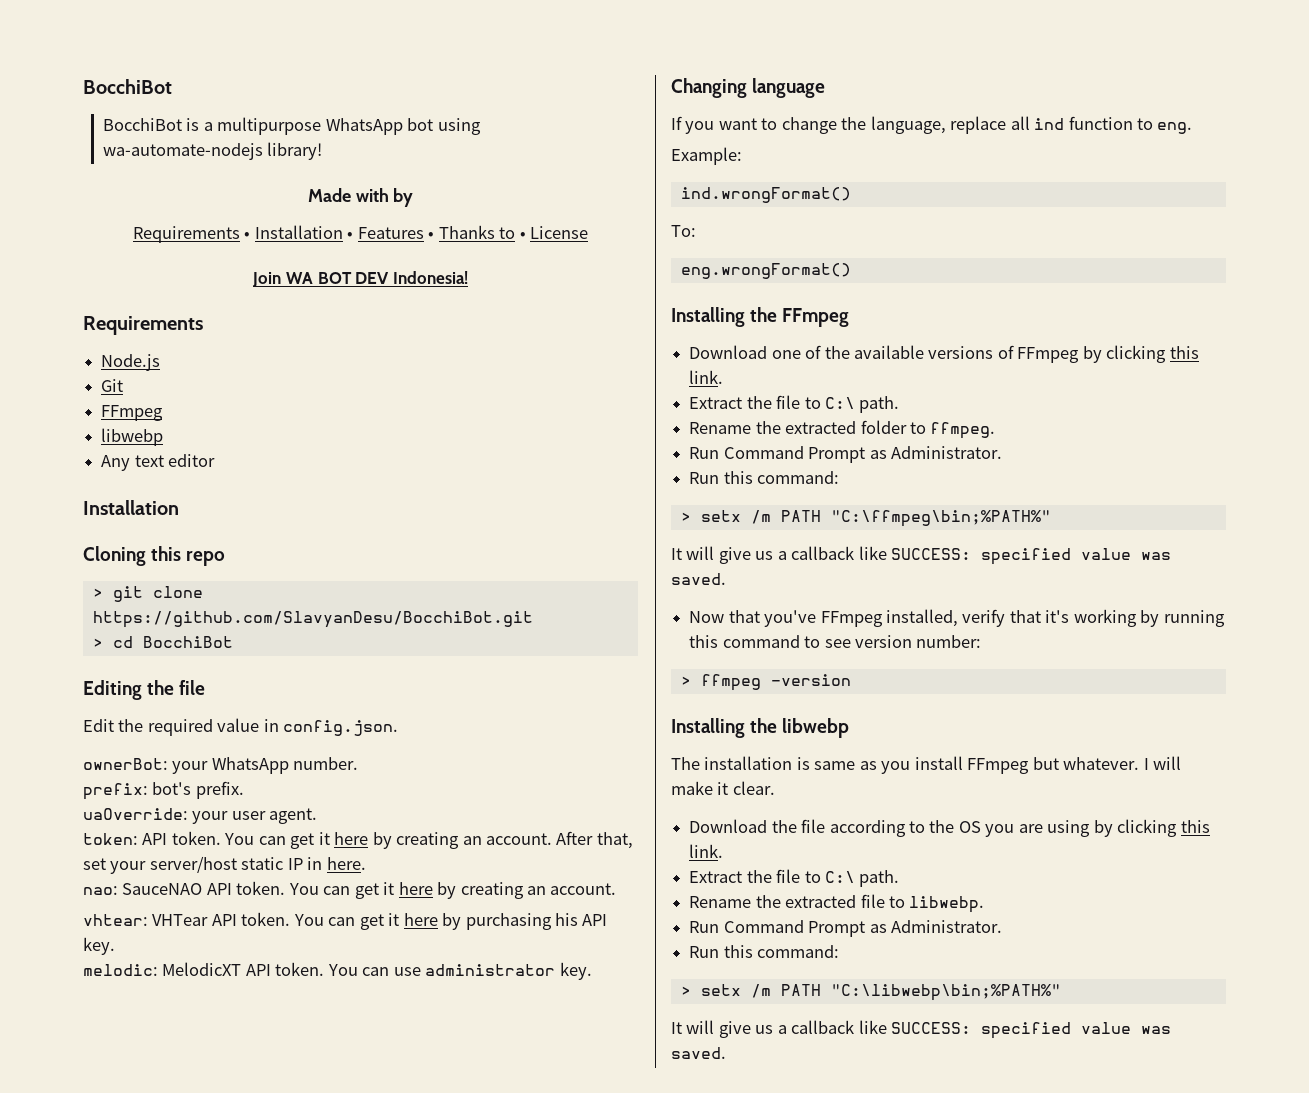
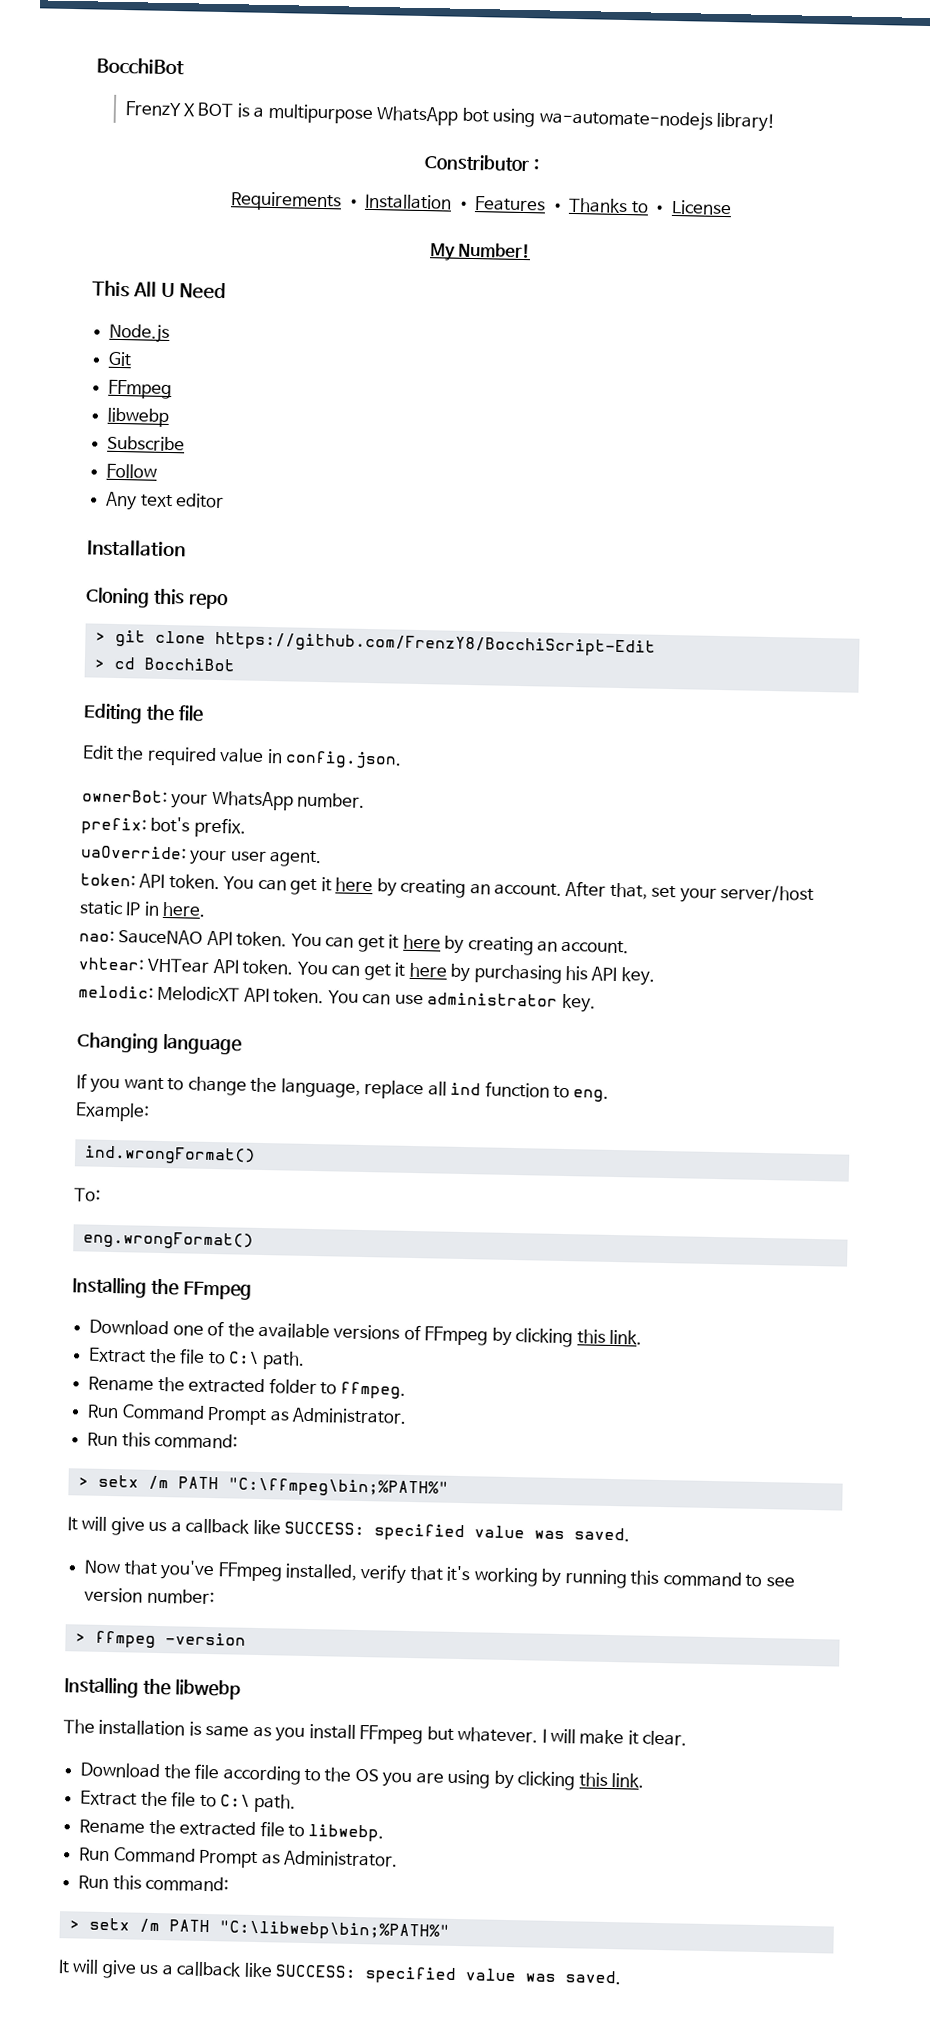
[83,79,172,94] [102,118,182,131] BocchiBot // BocchiBot -> [96,57,184,76] [124,101,235,118] BocchiBot // FrenzY X BOT
[307,188,414,207] Made with by -> [424,154,540,172] Constributor :
[252,271,468,287] [83,316,203,335] Join WA BOT DEV Indonesia! // Requirements -> [428,242,532,261] [92,280,227,300] My Number! // This All U Need
(164, 437) none -> [107,435,186,452] [106,463,158,479] // Subscribe // Follow
[92,611,533,628] https://github.com/SlavyanDesu/BocchiBot.git -> [214,631,656,657] https://github.com/FrenzY8/BocchiScript-Edit

